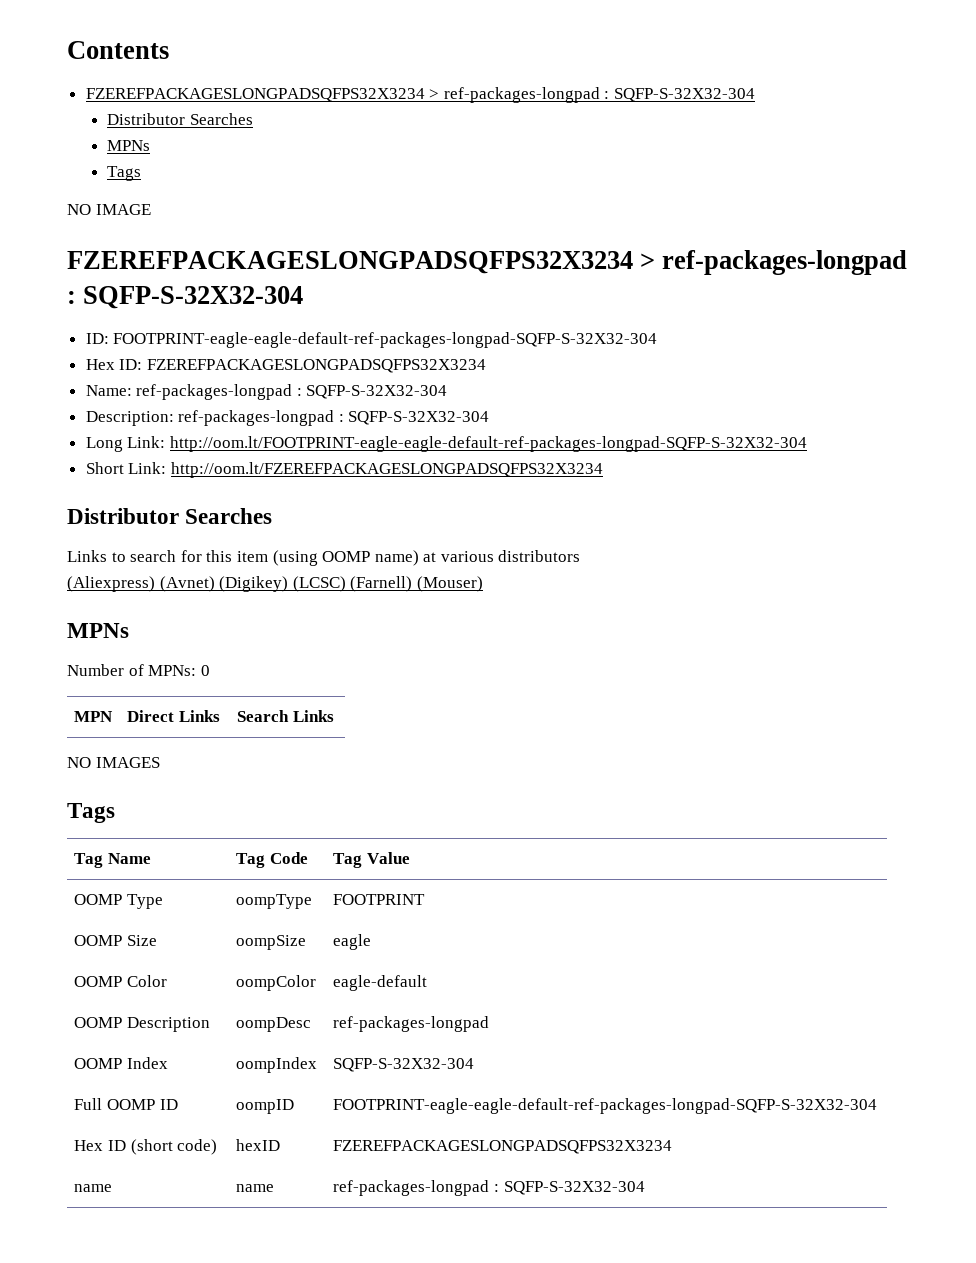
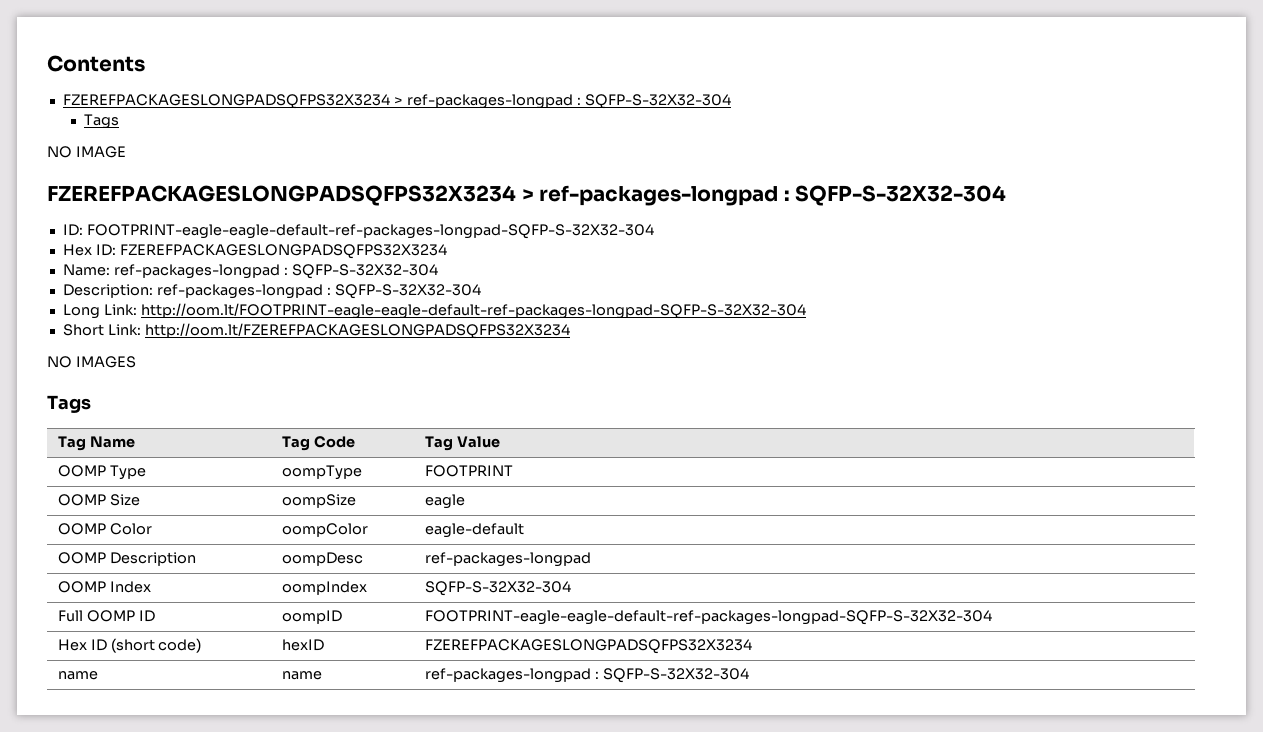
[107,113,253,125] [107,140,151,151] // Distributor Searches // MPNs -> (731, 101) none
[67,508,273,524] [67,550,581,566] [67,576,483,592] [67,623,129,638] [67,664,210,676] [74,711,114,722] [127,710,221,722] [237,710,335,722] // Distributor Searches // Links to search for this item (using OOMP name) at various distributors // (Aliexpress) (Avnet) (Digikey) (LCSC) (Farnell) (Mouser) // MPNs // Number of MPNs: 0 // MPN | Direct Links | Search Links -> (570, 331) none

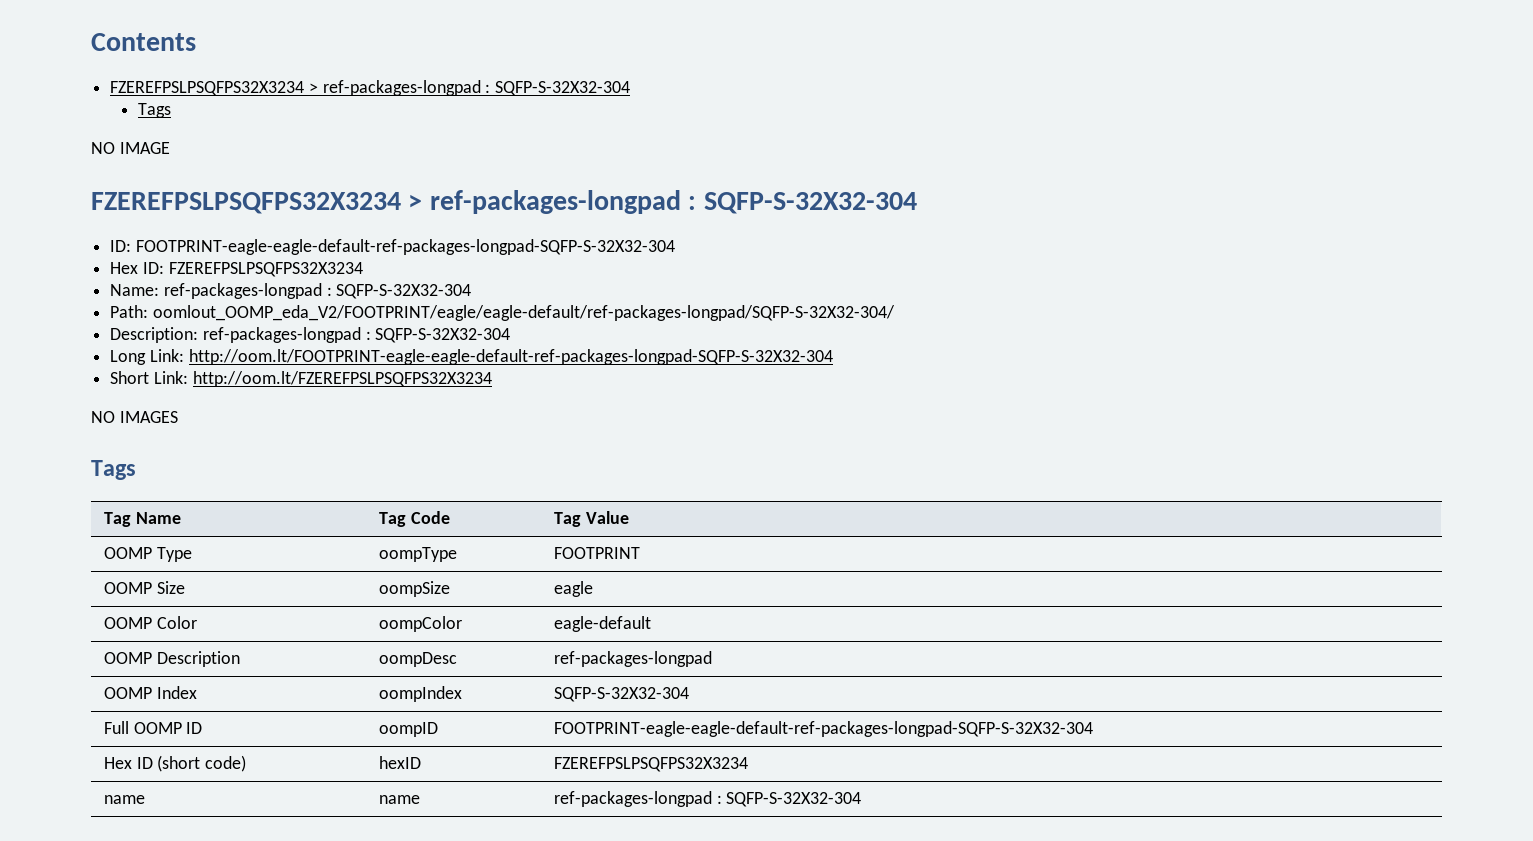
[62,94,390,109] FZEREFPACKAGESLONGPADSQFPS32X3234 -> [110,81,305,96] FZEREFPSLPSQFPS32X3234
[47,185,516,206] FZEREFPACKAGESLONGPADSQFPS32X3234 -> [91,192,401,214] FZEREFPSLPSQFPS32X3234
[119,244,447,259] FZEREFPACKAGESLONGPADSQFPS32X3234 -> [168,262,363,277] FZEREFPSLPSQFPS32X3234
(438, 271) none -> [110,305,895,321] // Path: oomlout_OOMP_eda_V2/FOOTPRINT/eagle/eagle-default/ref-packages-longpad/SQFP-S-32X32-304/
[144,323,570,339] http://oom.lt/FZEREFPACKAGESLONGPADSQFPS32X3234 -> [192,371,492,387] http://oom.lt/FZEREFPSLPSQFPS32X3234
[424,639,752,654] FZEREFPACKAGESLONGPADSQFPS32X3234 -> [553,757,748,772] FZEREFPSLPSQFPS32X3234

